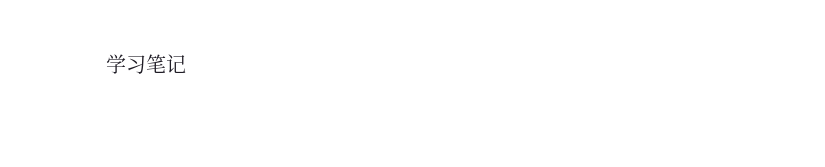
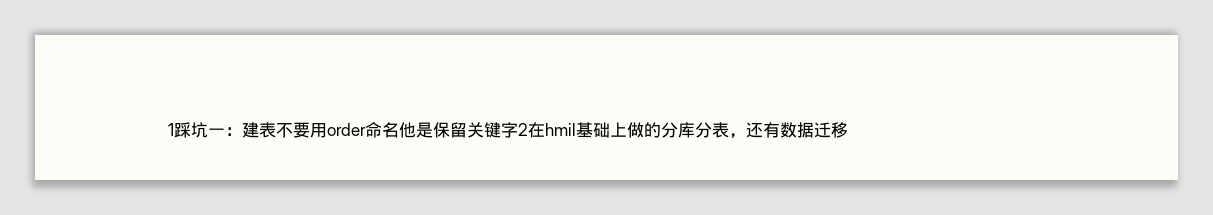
[106,54,186,74] 学习笔记 -> [167,122,848,139] 1踩坑一：建表不要用order命名他是保留关键字2在hmil基础上做的分库分表，还有数据迁移

